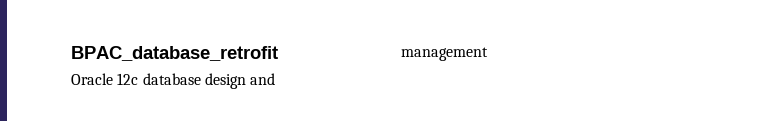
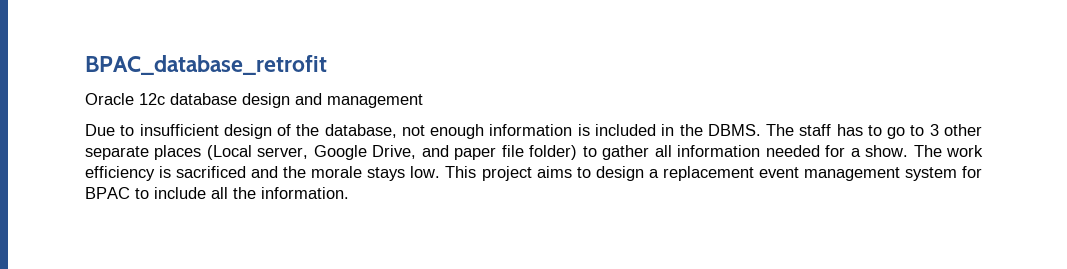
(488, 54) none -> [85,124,982,139] [85,145,984,160] [85,166,982,181] [85,187,349,199] // Due to insufficient design of the database, not enough information is included in the DBMS. The staff has to go to 3 other separate places (Local server, Google Drive, and paper file folder) to gather all information needed for a show. The work efficiency is sacrificed and the morale stays low. This project aims to design a replacement event management system for BPAC to include all the information.

